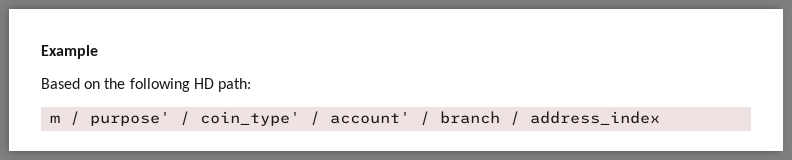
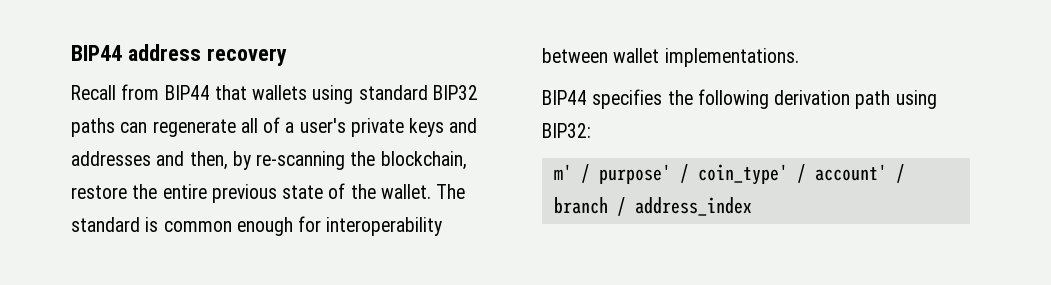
[41,45,98,59] [41,78,251,92] [50,115,61,123] Example // Based on the following HD path: // m -> [71,44,287,66] [71,84,478,104] [71,117,478,137] [71,151,467,170] [71,183,466,203] [71,216,443,236] [542,48,799,67] [542,89,937,109] [542,123,591,138] [553,164,572,180] BIP44 address recovery // Recall from BIP44 that wallets using standard BIP32 paths can regenerate all of a user's private keys and addresses and then, by re-scanning the blockchain, restore the entire previous state of the wallet. The standard is common enough for interoperability between wallet implementations. // BIP44 specifies the following derivation path using BIP32: // m'

